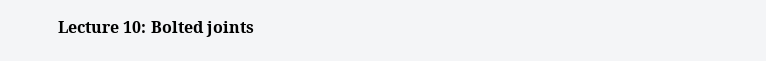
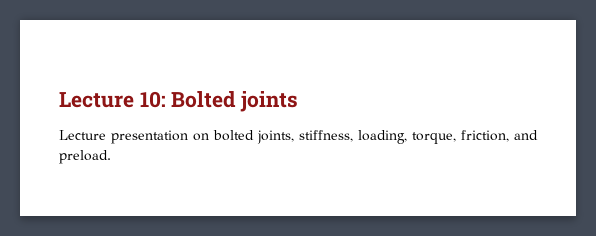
(254, 29) none -> [59,130,538,144] [59,150,111,164] // Lecture presentation on bolted joints, stiffness, loading, torque, friction, and preload.

